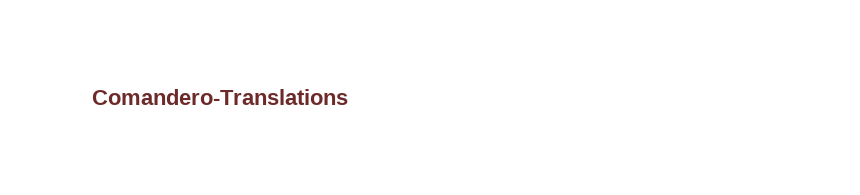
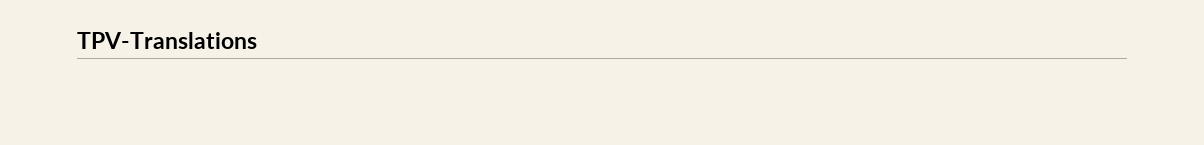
[92,89,348,105] Comandero-Translations -> [77,32,257,49] TPV-Translations

